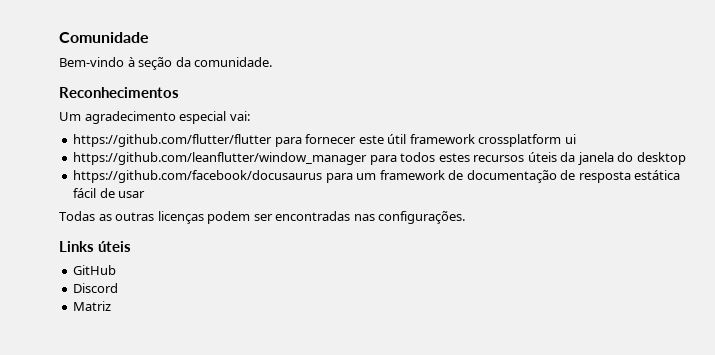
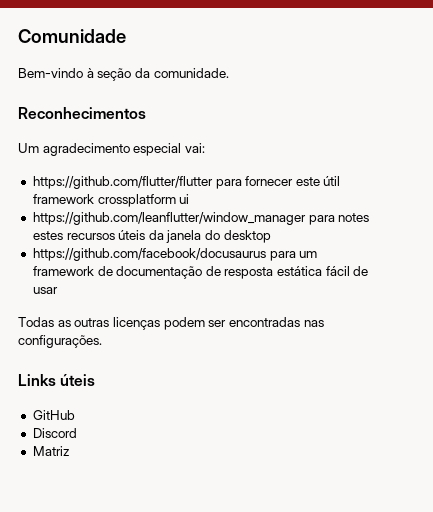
[400,152,436,162] todos -> [338,213,370,222] notes

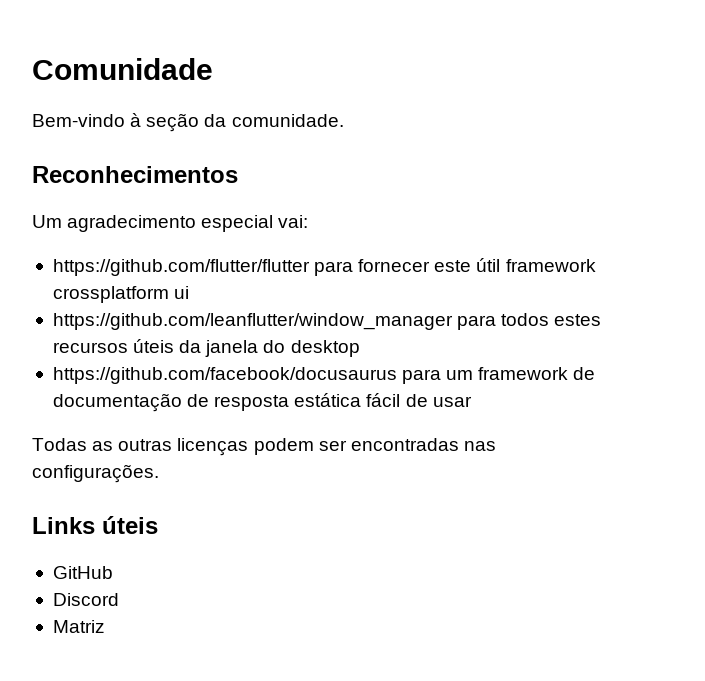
[338,213,370,222] notes -> [501,313,550,326] todos

